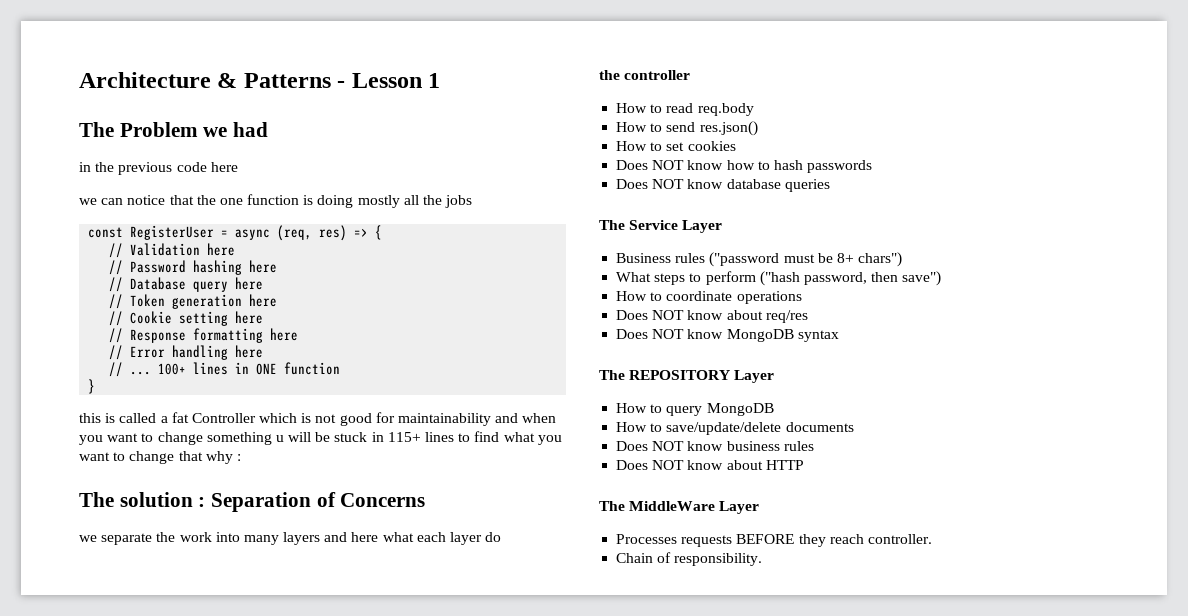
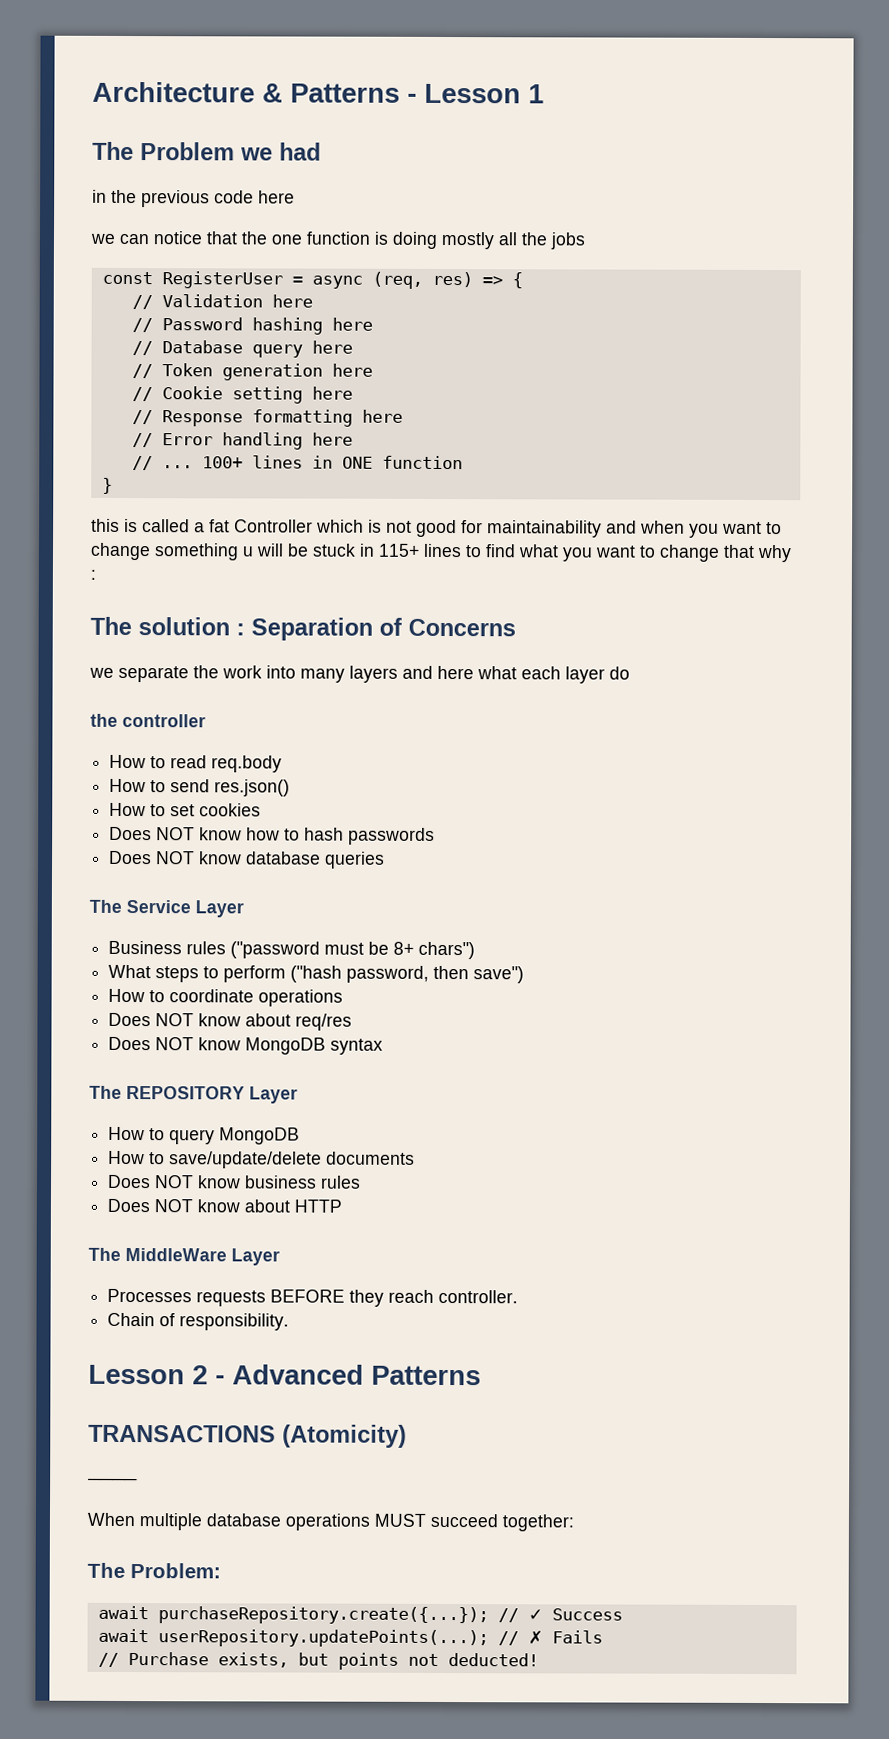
(763, 559) none -> [88,1364,481,1386] [88,1424,407,1448] [87,1478,138,1486] [87,1512,574,1532] [87,1562,221,1579] [97,1605,623,1625] [97,1628,603,1648] [97,1652,539,1670] // Lesson 2 - Advanced Patterns // TRANSACTIONS (Atomicity) // ──── // When multiple database operations MUST succeed together: // The Problem: // await purchaseRepository.create({...}); // ✓ Success // await userRepository.updatePoints(...); // ✗ Fails // // Purchase exists, but points not deducted!

